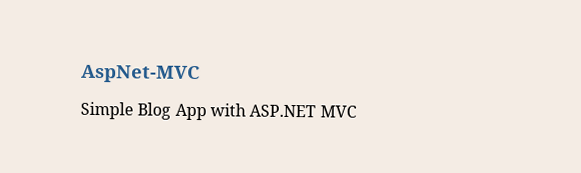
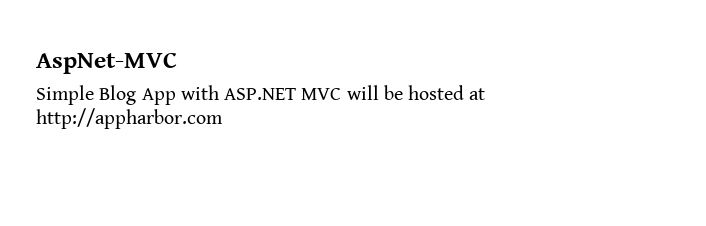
(357, 111) none -> [346,85,486,100] [36,108,223,129] will be hosted at http://appharbor.com

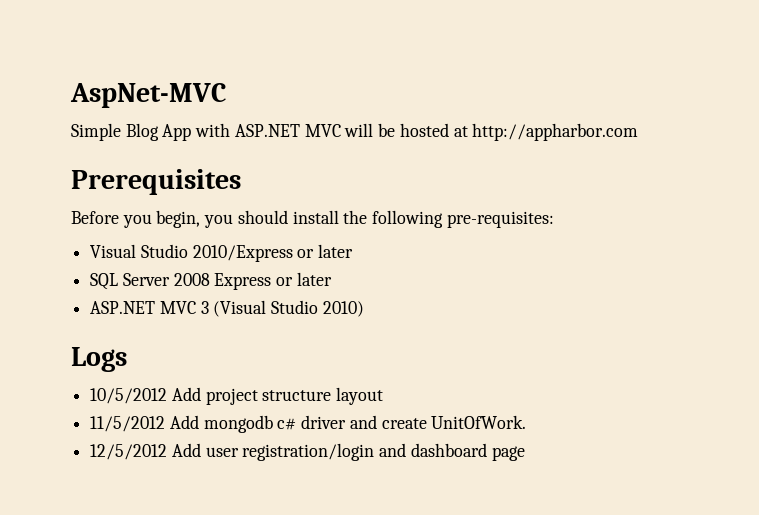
(223, 118) none -> [71,169,241,195] [71,210,554,228] [90,244,354,262] [90,272,332,290] [90,300,364,317] [71,347,127,372] [90,387,384,405] [90,415,527,433] [90,443,525,461] // Prerequisites // Before you begin, you should install the following pre-requisites: // Visual Studio 2010/Express or later // SQL Server 2008 Express or later // ASP.NET MVC 3 (Visual Studio 2010) // Logs // 10/5/2012 Add project structure layout // 11/5/2012 Add mongodb c# driver and create UnitOfWork. // 12/5/2012 Add user registration/login and dashboard page

